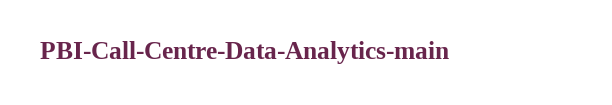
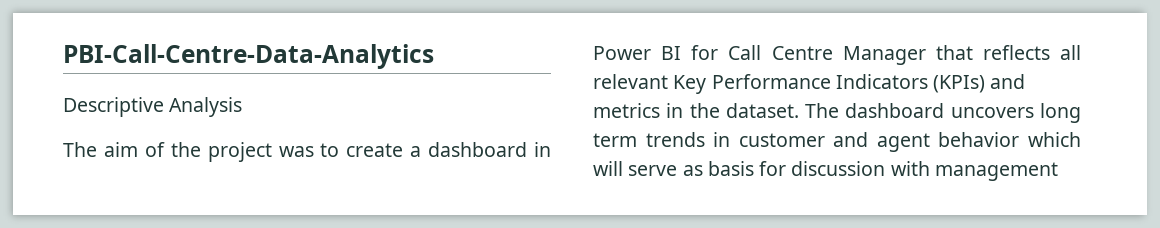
[40,41,449,64] PBI-Call-Centre-Data-Analytics-main -> [63,44,434,69] [63,97,243,117] [63,142,551,162] [593,45,1081,65] [593,74,1026,94] [593,103,1081,123] [593,132,1081,152] [593,161,1058,181] PBI-Call-Centre-Data-Analytics // Descriptive Analysis // The aim of the project was to create a dashboard in Power BI for Call Centre Manager that reflects all relevant Key Performance Indicators (KPIs) and metrics in the dataset. The dashboard uncovers long term trends in customer and agent behavior which will serve as basis for discussion with management

